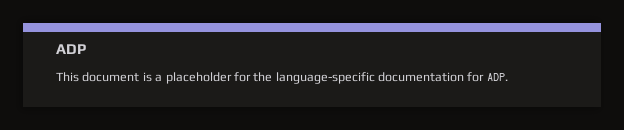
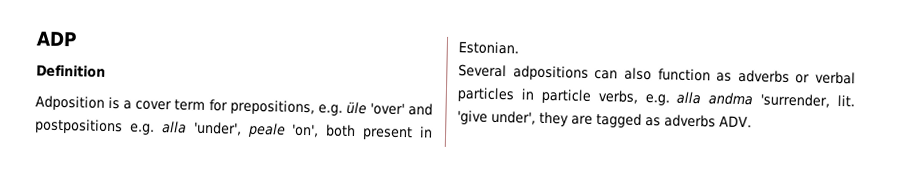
[56,72,508,84] This document is a placeholder for the language-specific documentation for ADP. -> [36,64,106,78] [35,95,434,116] [35,118,433,141] [458,41,519,55] [458,64,856,85] [457,87,855,108] [457,110,752,128] Definition // Adposition is a cover term for prepositions, e.g. üle 'over' and postpositions e.g. alla 'under', peale 'on', both present in Estonian. // Several adpositions can also function as adverbs or verbal particles in particle verbs, e.g. alla andma 'surrender, lit. 'give under', they are tagged as adverbs ADV.

